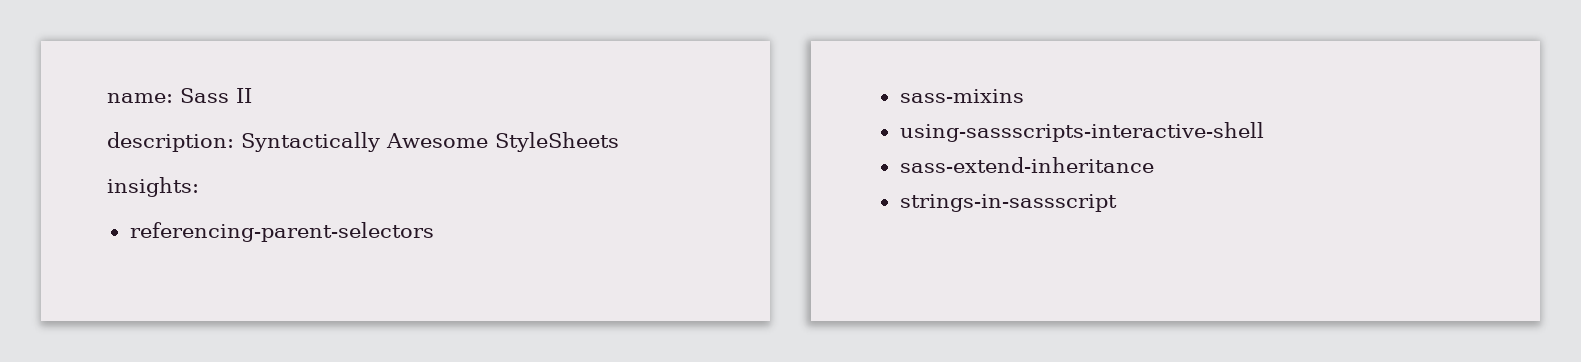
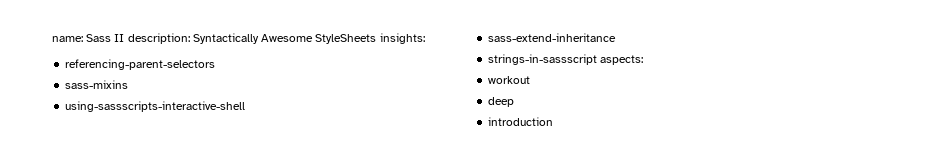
(252, 95) // -> (125, 38) none
(619, 142) // -> (377, 39) none
(1117, 203) none -> [600,55,644,65] [488,76,531,84] [488,97,515,107] [488,117,554,126] aspects: // workout // deep // introduction

